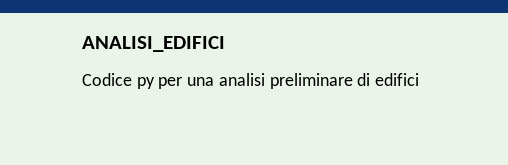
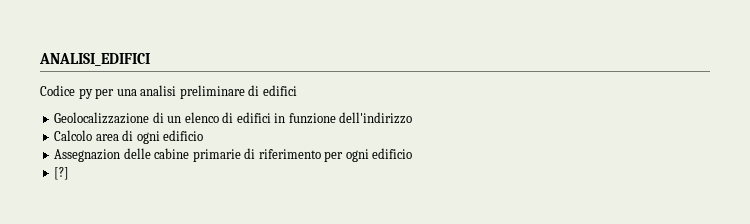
(420, 79) none -> [54,112,413,124] [54,130,204,144] [54,148,413,162] [54,167,70,180] // Geolocalizzazione di un elenco di edifici in funzione dell'indirizzo // Calcolo area di ogni edificio // Assegnazion delle cabine primarie di riferimento per ogni edificio // [?]

